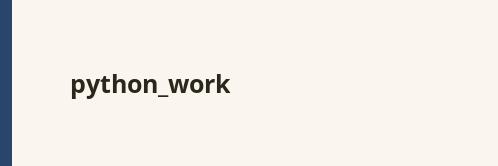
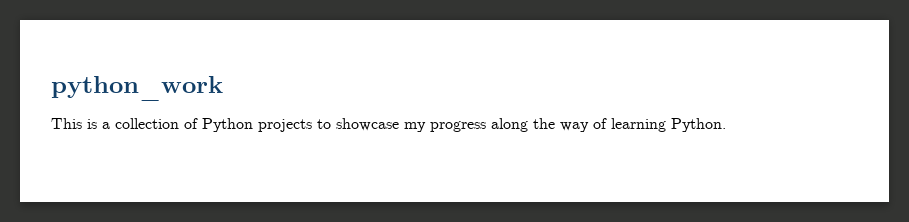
(231, 86) none -> [51,118,726,132] // This is a collection of Python projects to showcase my progress along the way of learning Python.

